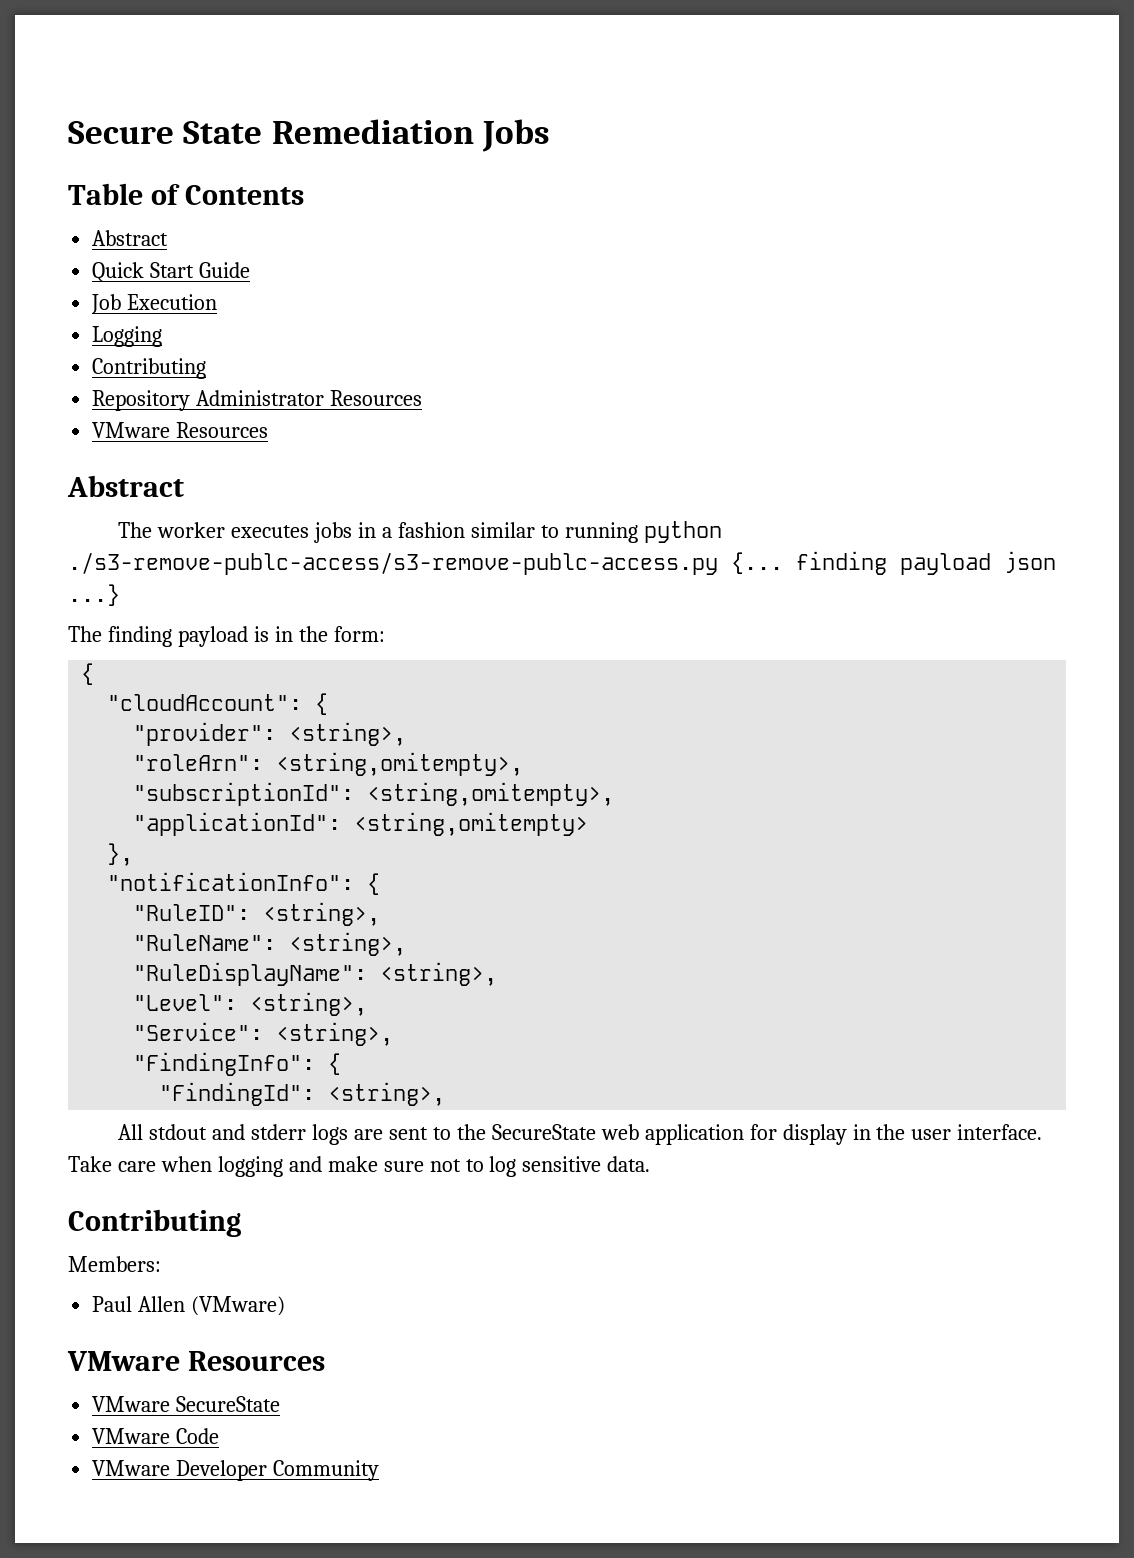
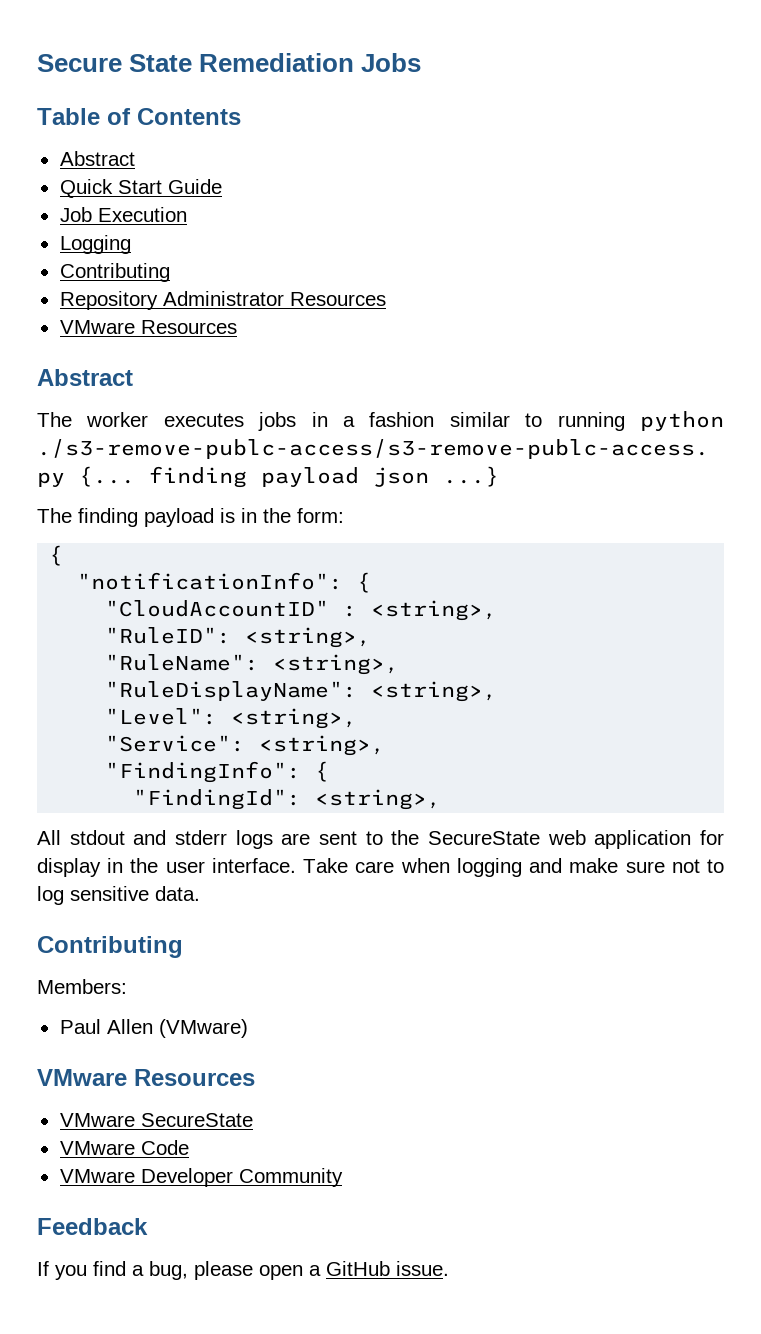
[107,693,329,715] [133,722,407,746] [133,752,524,776] [133,782,615,806] [133,812,589,836] [107,843,134,866] [107,872,381,895] "cloudAccount": { // "provider": <string>, // "roleArn": <string,omitempty>, // "subscriptionId": <string,omitempty>, // "applicationId": <string,omitempty> // }, // "notificationInfo": { -> [77,572,372,593] [105,600,498,621] "notificationInfo": { // "CloudAccountID" : <string>,
(380, 1470) none -> [37,1218,148,1235] [37,1261,449,1280] // Feedback // If you find a bug, please open a GitHub issue.

